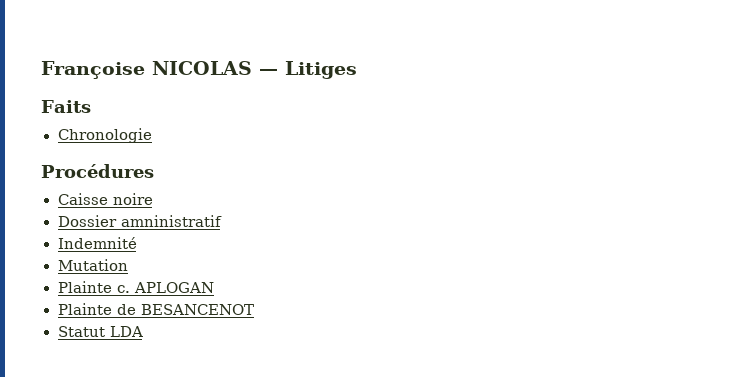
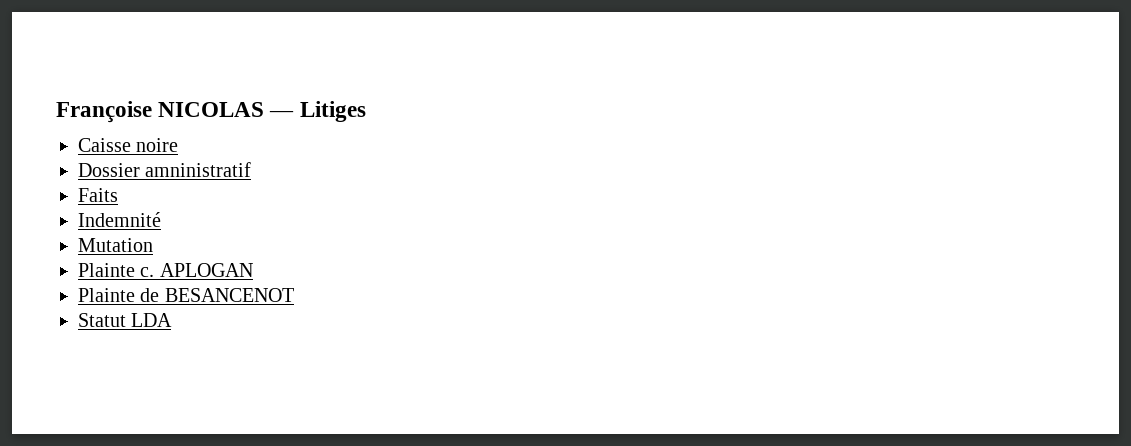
[41,100,91,113] [57,128,152,143] [41,164,154,178] // Faits // Chronologie // Procédures -> (366, 111) none
(222, 221) none -> [78,188,118,202] // Faits

